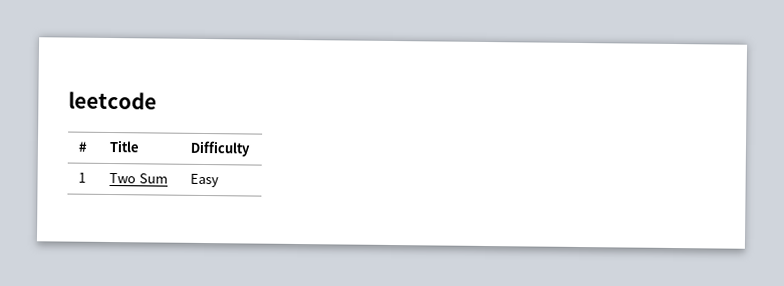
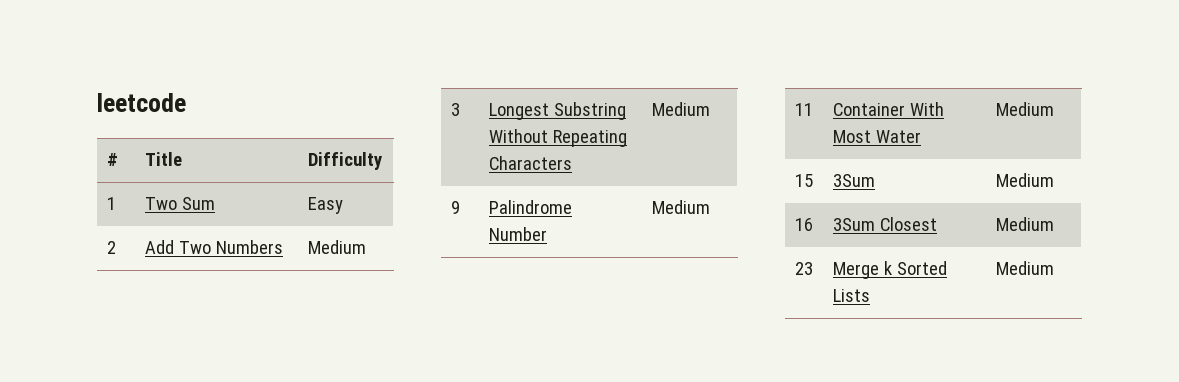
(220, 180) none -> [106,241,116,254] [144,240,283,254] [307,240,366,254] [450,103,460,116] [488,102,626,120] [488,129,627,147] [488,156,572,170] [651,102,710,116] [450,201,460,214] [488,200,572,214] [488,227,547,241] [651,200,710,214] [794,103,813,116] [832,102,944,116] [832,130,921,143] [995,102,1054,116] [794,174,813,187] [832,174,875,187] [995,173,1054,187] [794,218,813,231] [832,217,937,231] [995,217,1054,231] [794,262,813,275] [832,261,947,279] [832,289,870,302] [995,261,1054,275] // 2 | Add Two Numbers | Medium // 3 | Longest Substring Without Repeating Characters | Medium // 9 | Palindrome Number | Medium // 11 | Container With Most Water | Medium // 15 | 3Sum | Medium // 16 | 3Sum Closest | Medium // 23 | Merge k Sorted Lists | Medium

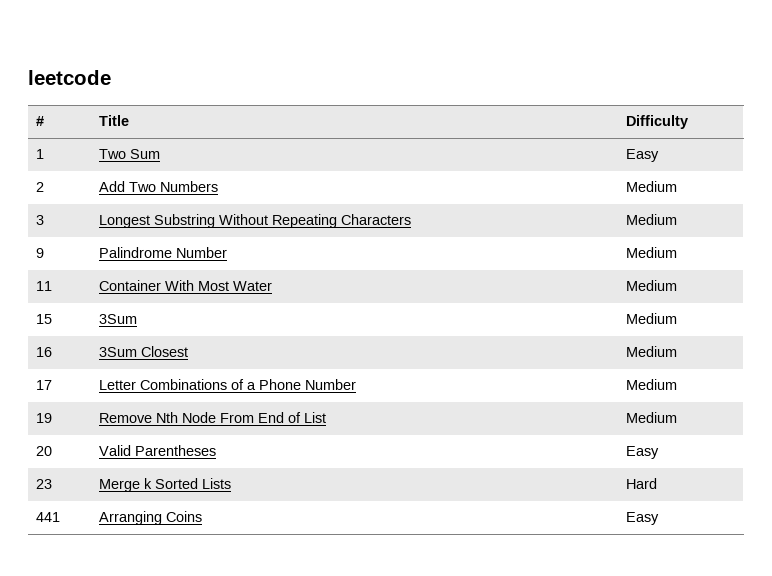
(1054, 224) none -> [35,380,52,390] [98,379,356,390] [625,379,677,390] [35,413,52,423] [98,412,326,423] [625,412,677,423] [35,446,52,456] [98,445,216,456] [625,446,659,459] // 17 | Letter Combinations of a Phone Number | Medium // 19 | Remove Nth Node From End of List | Medium // 20 | Valid Parentheses | Easy
[995,261,1054,275] Medium -> [625,478,657,489] [35,512,60,522] [98,511,202,525] [625,512,659,525] Hard // 441 | Arranging Coins | Easy

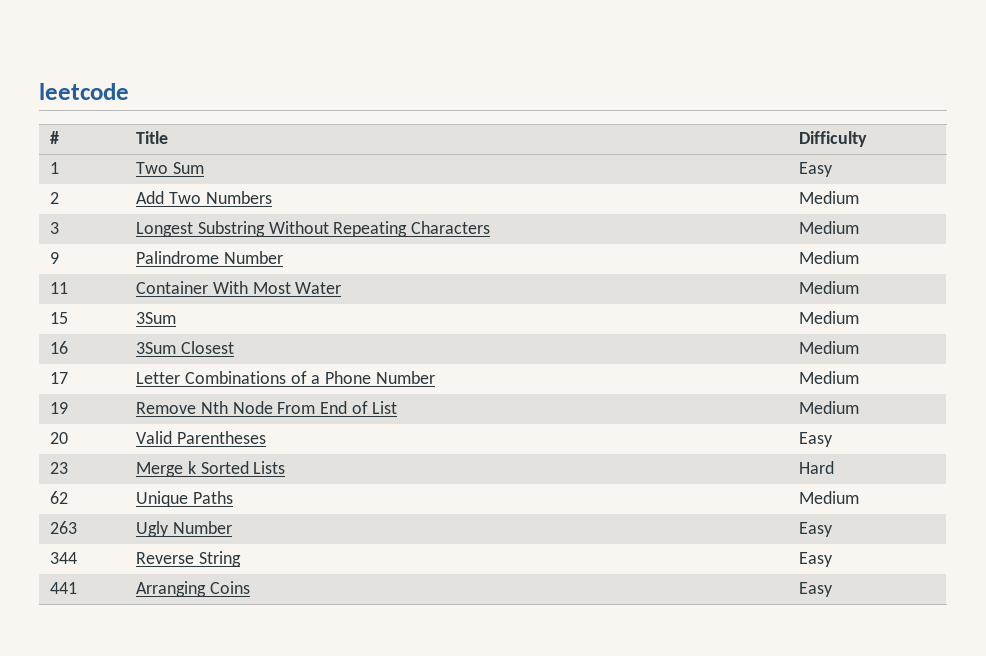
(657, 483) none -> [50,491,69,504] [136,491,233,507] [799,491,860,504] [50,521,78,534] [136,521,232,537] [799,522,834,537] [50,552,78,564] [136,551,241,567] [799,552,834,567] // 62 | Unique Paths | Medium // 263 | Ugly Number | Easy // 344 | Reverse String | Easy

